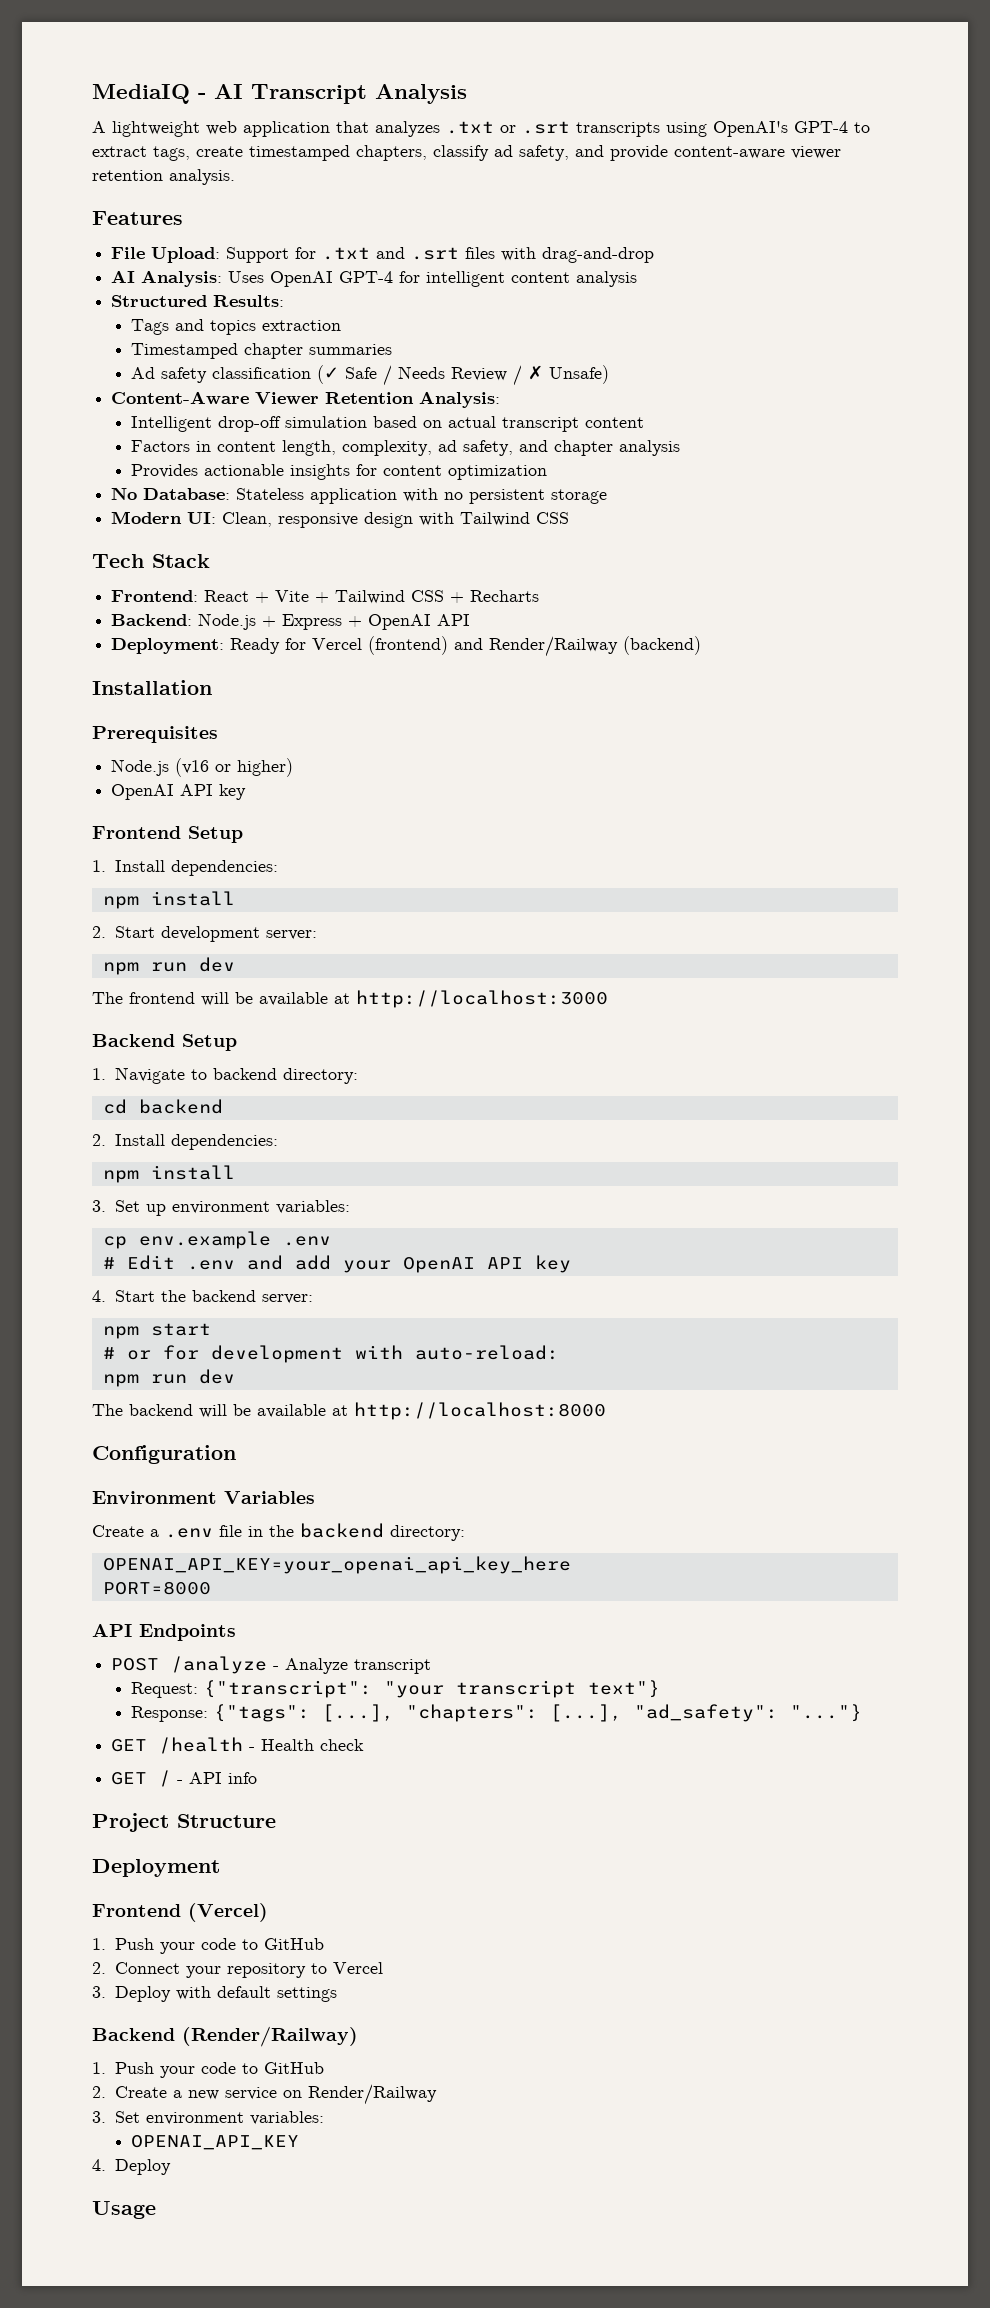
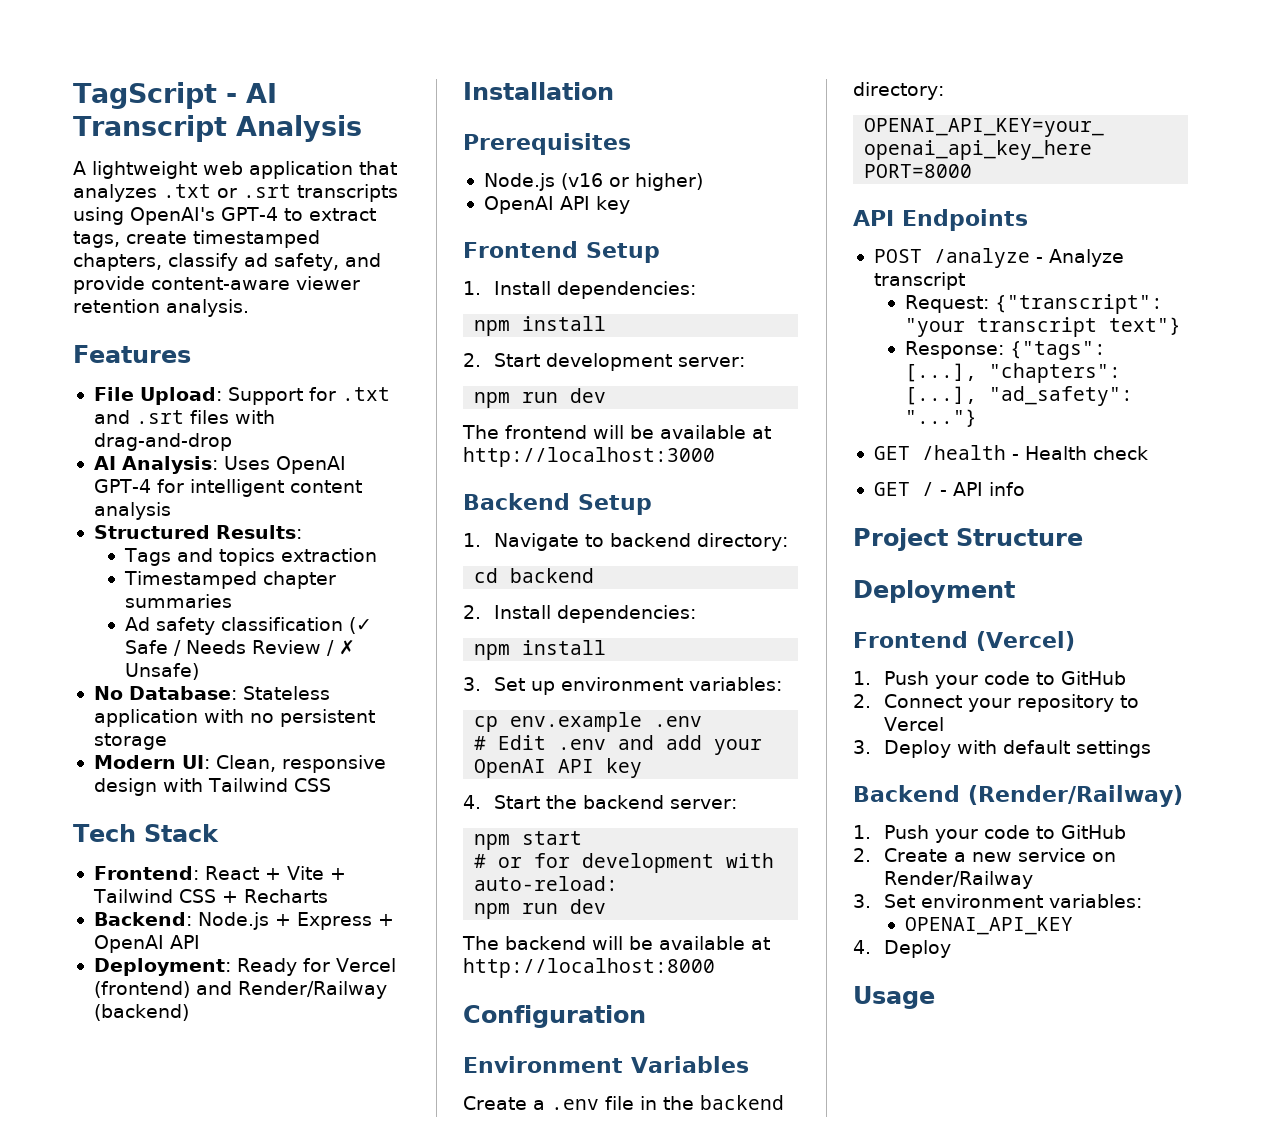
[92,84,190,104] MediaIQ -> [73,82,217,109] TagScript
[111,391,501,408] [131,416,645,432] [131,440,681,456] [131,464,548,480] // Content-Aware Viewer Retention Analysis: // Intelligent drop-off simulation based on actual transcript content // Factors in content length, complexity, ad safety, and chapter analysis // Provides actionable insights for content optimization -> (199, 671) none

